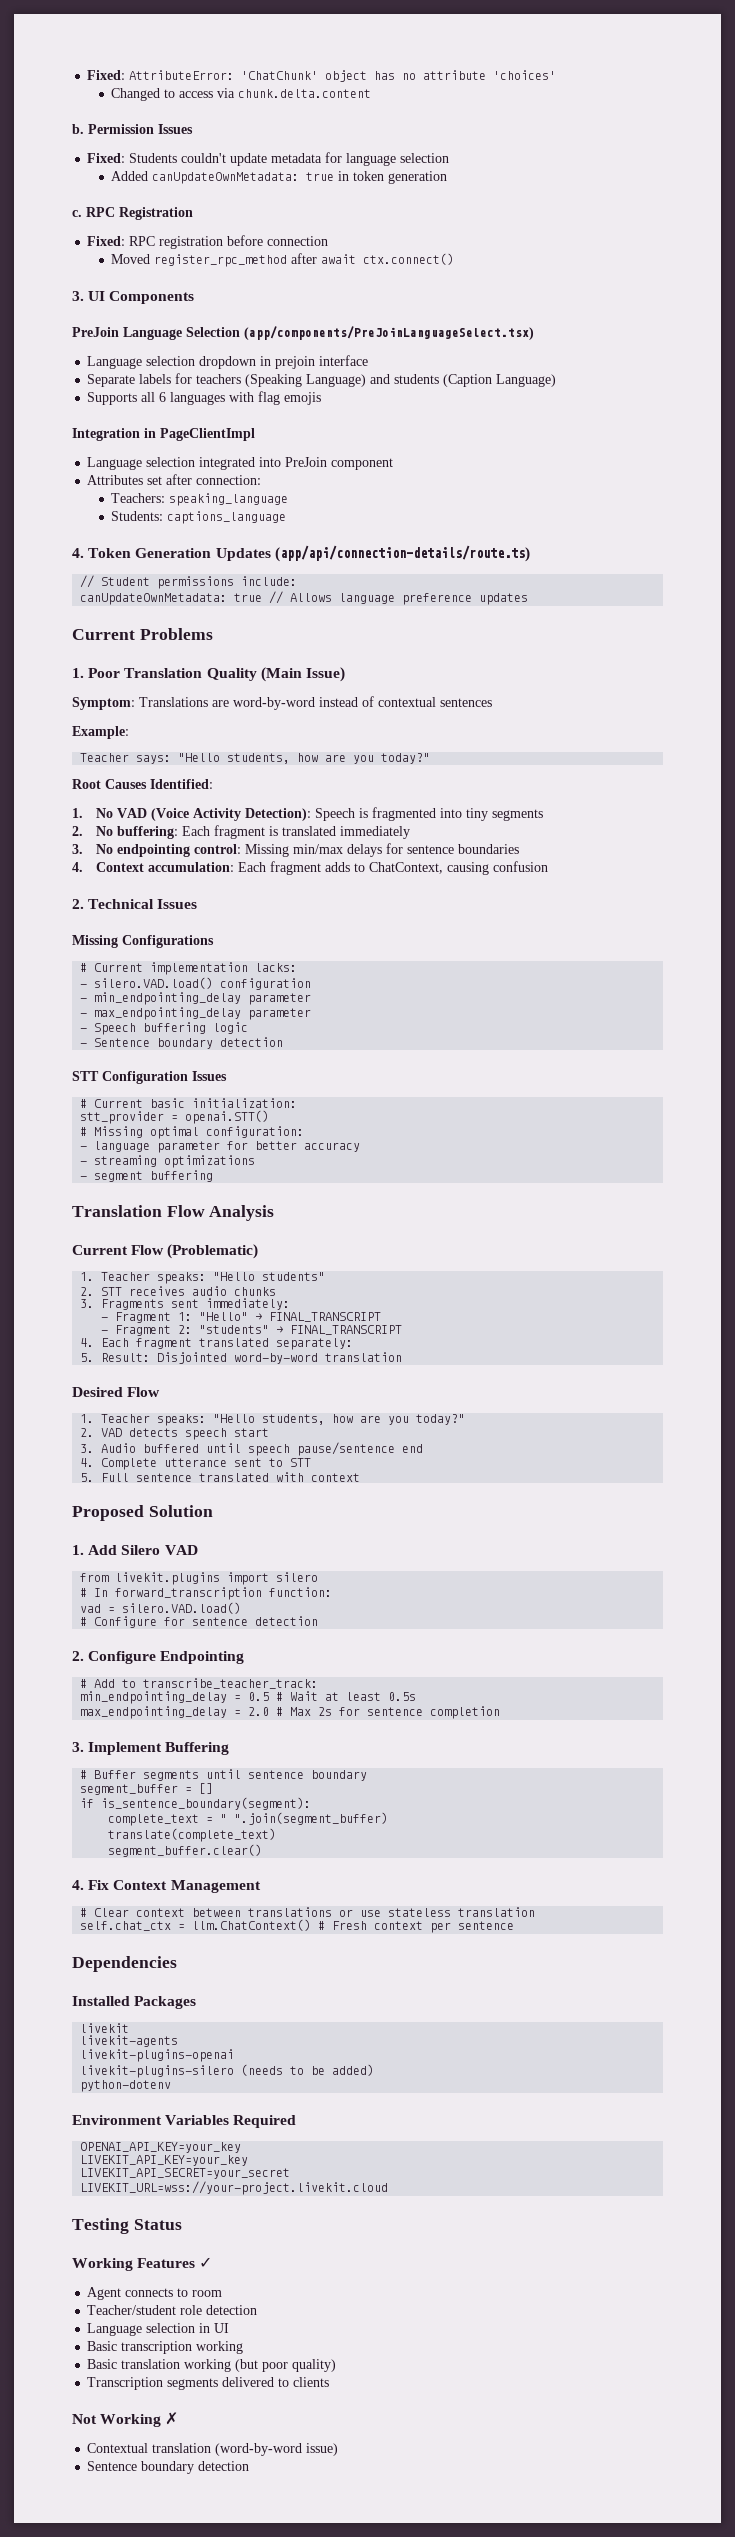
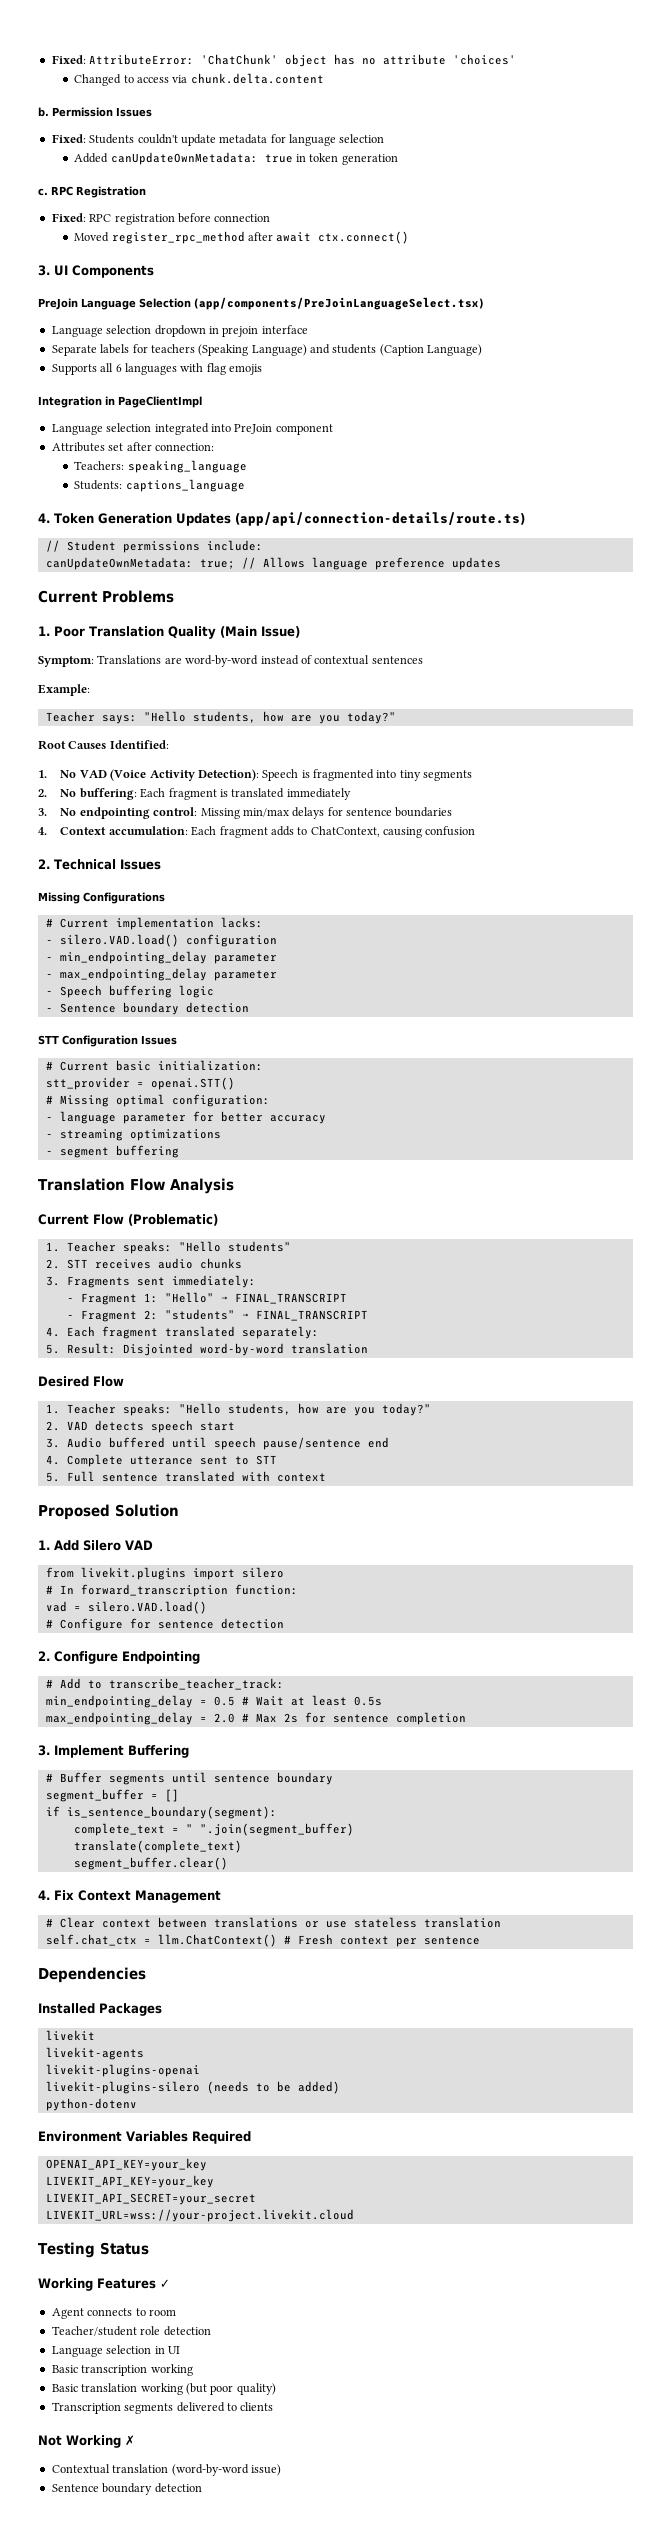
[234,593,263,602] true -> [199,559,235,569] true;

